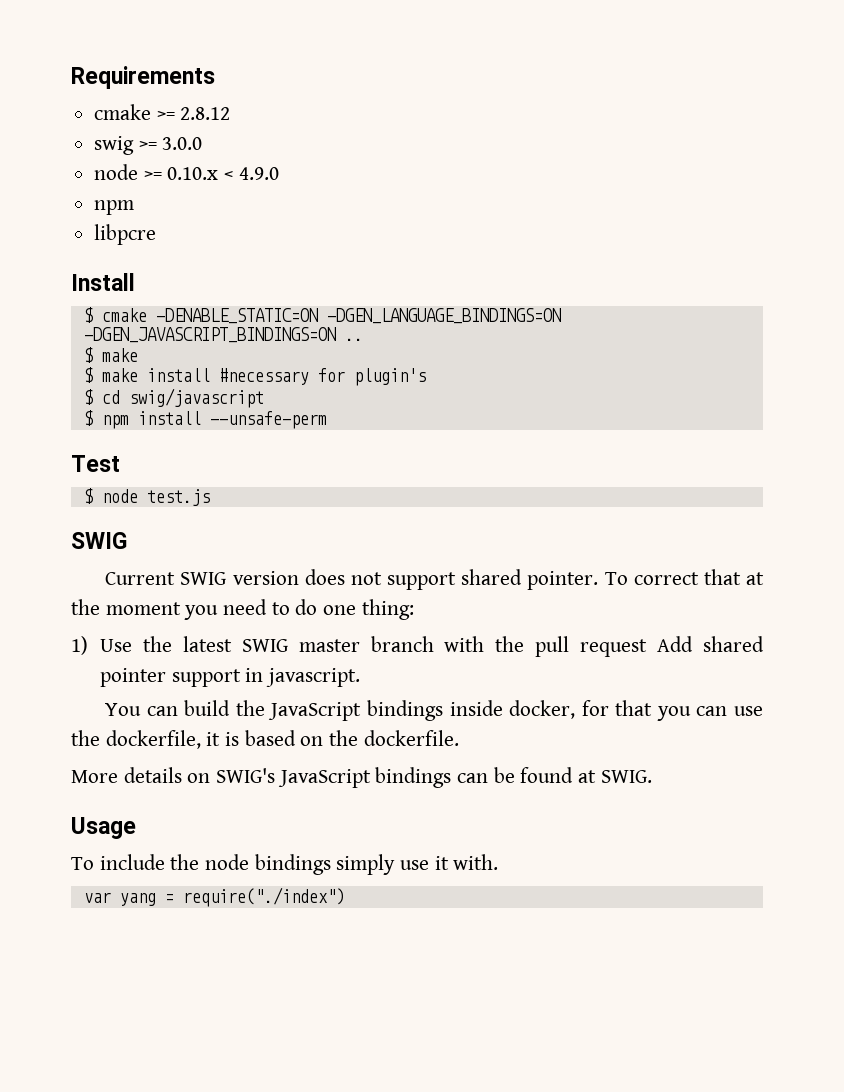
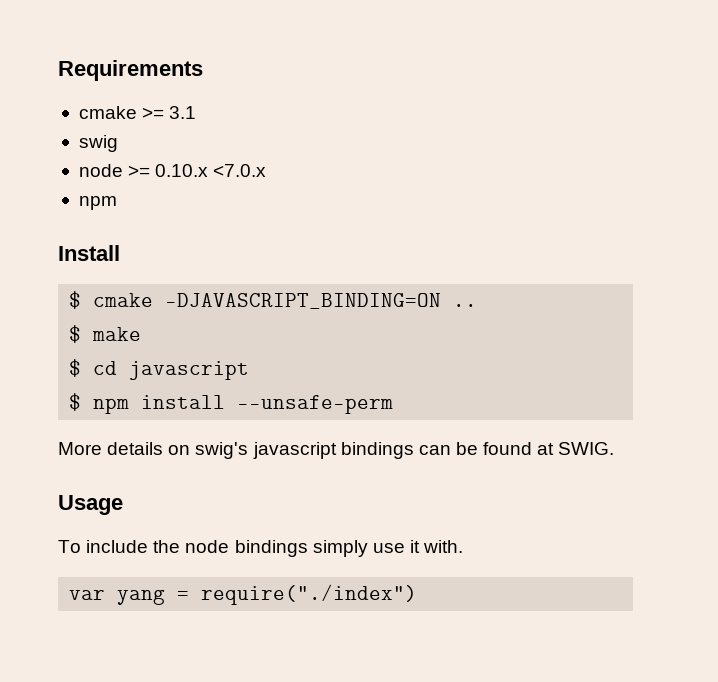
[180,107,231,120] 2.8.12 -> [169,106,197,119] 3.1
[138,137,203,150] >= 3.0.0 -> (118, 143) none
[224,167,279,180] [94,200,135,215] [94,224,157,245] < 4.9.0 // npm // libpcre -> [213,164,267,177] [78,196,117,210] <7.0.x // npm
[155,308,561,324] [83,327,336,343] -DENABLE_STATIC=ON -DGEN_LANGUAGE_BINDINGS=ON -DGEN_JAVASCRIPT_BINDINGS=ON -> [165,293,442,309] -DJAVASCRIPT_BINDING=ON
[83,367,426,386] // $ make install #necessary for plugin's -> (142, 334) none
[128,388,264,408] swig/javascript -> [129,361,250,380] javascript
[71,455,120,472] [83,488,210,506] [71,532,128,549] [105,569,764,590] [71,599,414,620] [71,636,765,657] [100,668,361,687] [105,700,764,721] [71,730,459,749] // Test // $ node test.js // SWIG // Current SWIG version does not support shared pointer. To correct that at the moment you need to do one thing: // 1) Use the latest SWIG master branch with the pull request Add shared pointer support in javascript. // You can build the JavaScript bindings inside docker, for that you can use the dockerfile, it is based on the dockerfile. -> (394, 404) none
[216,768,371,788] SWIG's JavaScript -> [195,442,337,459] swig's javascript

